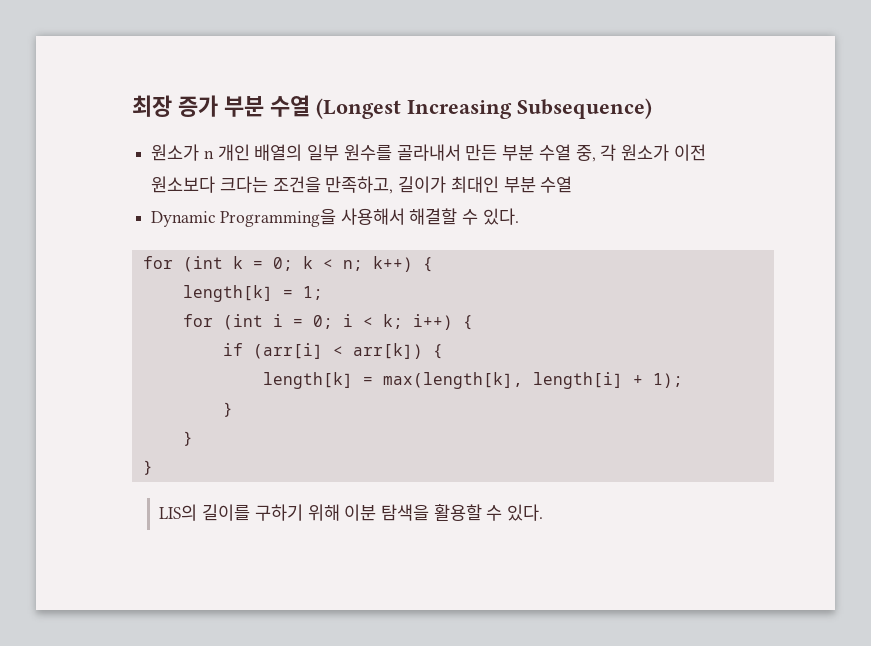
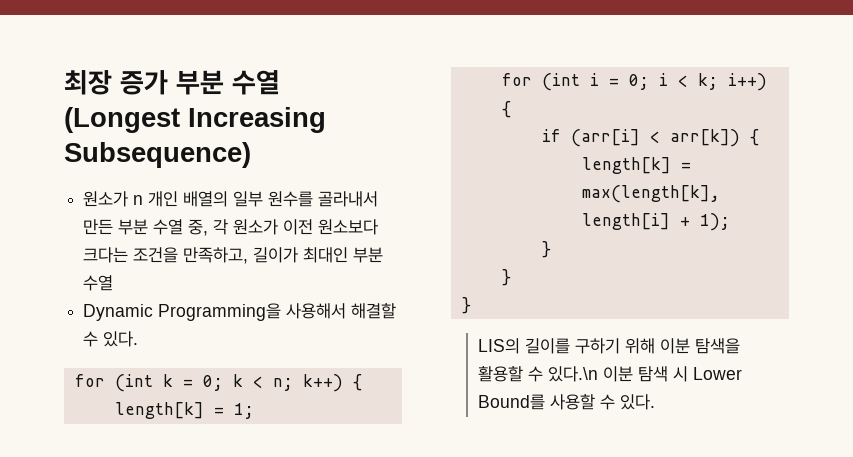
(503, 513) none -> [547,366,742,382] [477,394,615,410] 있다.\n 이분 탐색 시 Lower Bound를 사용할 수

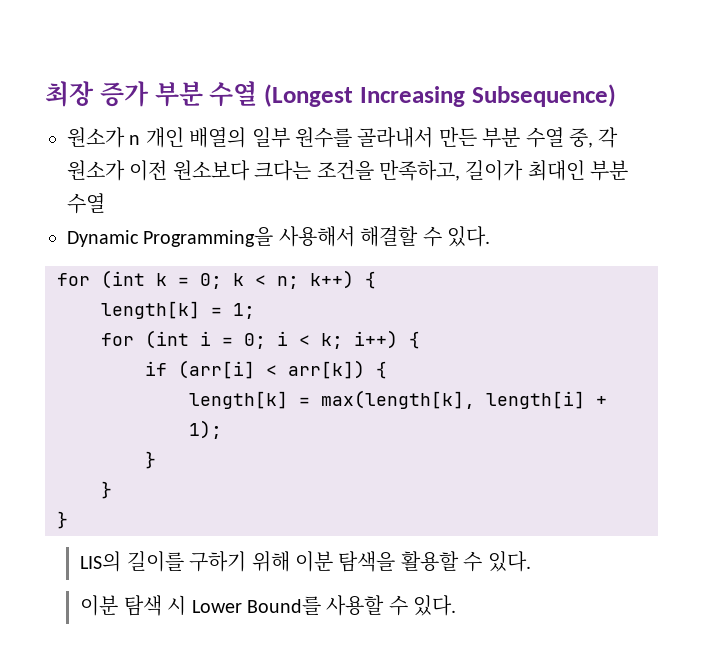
[547,366,598,382] 있다.\n -> [487,551,531,572] 있다. //

